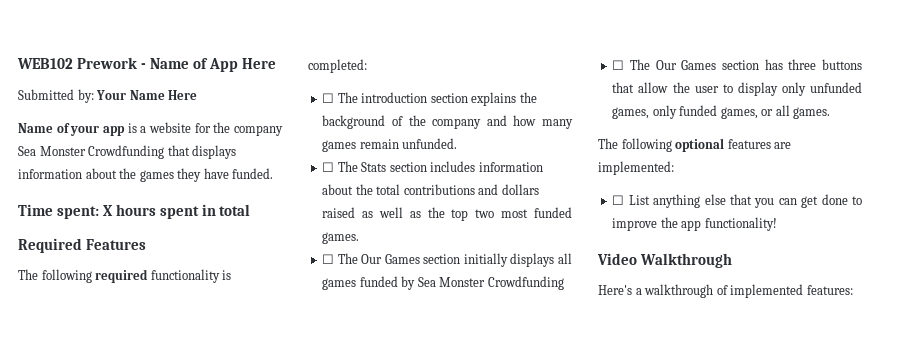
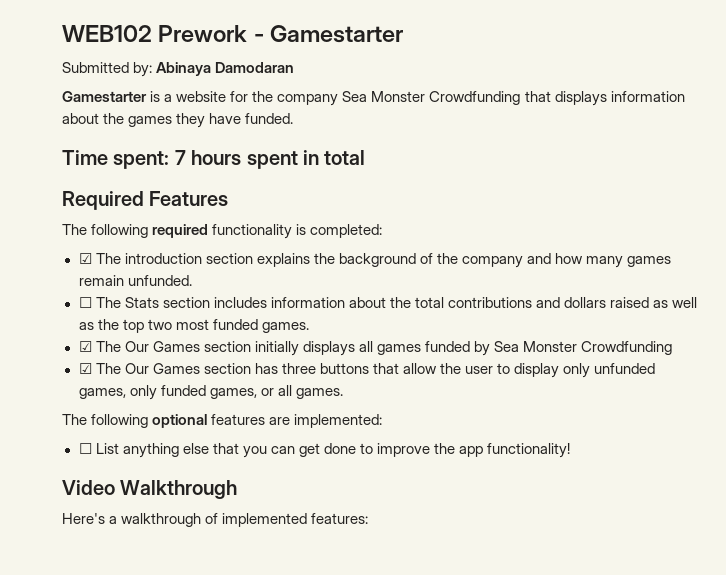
[150,58,277,72] [18,89,198,103] [18,123,126,136] Name of App Here // Submitted by: Your Name Here // Name of your app -> [270,25,404,43] [62,62,295,77] [62,91,147,102] Gamestarter // Submitted by: Abinaya Damodaran // Gamestarter
[102,205,113,216] X -> [174,150,186,165] 7
[322,93,335,103] ☐ -> [78,253,92,264] ☑
[322,254,335,264] ☐ -> [78,341,92,352] ☑
[612,60,625,70] ☐ -> [78,363,92,374] ☑

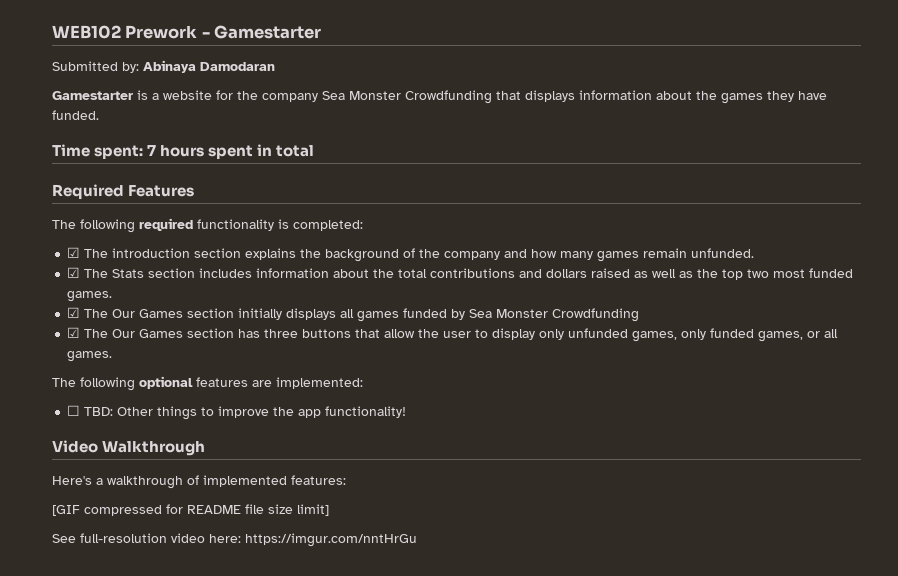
[78,297,92,308] ☐ -> [67,267,81,278] ☑
[95,443,356,458] List anything else that you can get done -> [84,406,198,420] TBD: Other things
(369, 518) none -> [52,504,329,516] [52,533,417,547] // [GIF compressed for README file size limit] // See full-resolution video here: https://imgur.com/nntHrGu

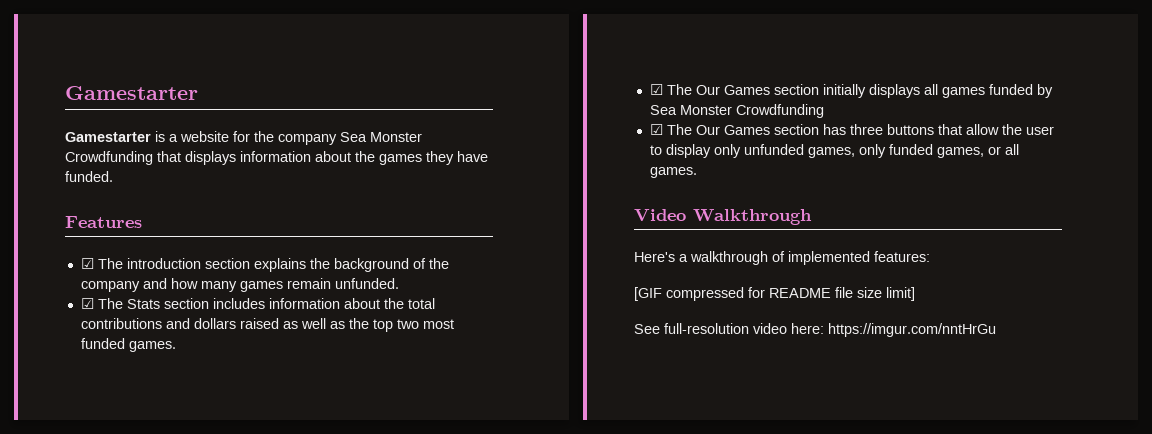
[52,25,322,39] [52,60,275,73] WEB102 Prework - Gamestarter // Submitted by: Abinaya Damodaran -> [65,86,198,100] Gamestarter
[52,144,315,159] [52,184,195,199] [52,218,363,233] Time spent: 7 hours spent in total // Required Features // The following required functionality is completed: -> [65,216,142,228] Features
[52,376,363,391] [67,405,407,420] // The following optional features are implemented: // ☐ TBD: Other things to improve the app functionality! -> (697, 172) none

